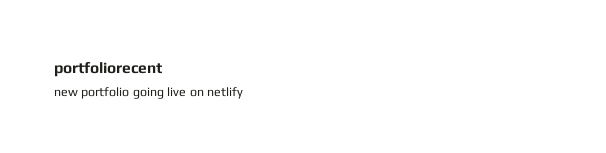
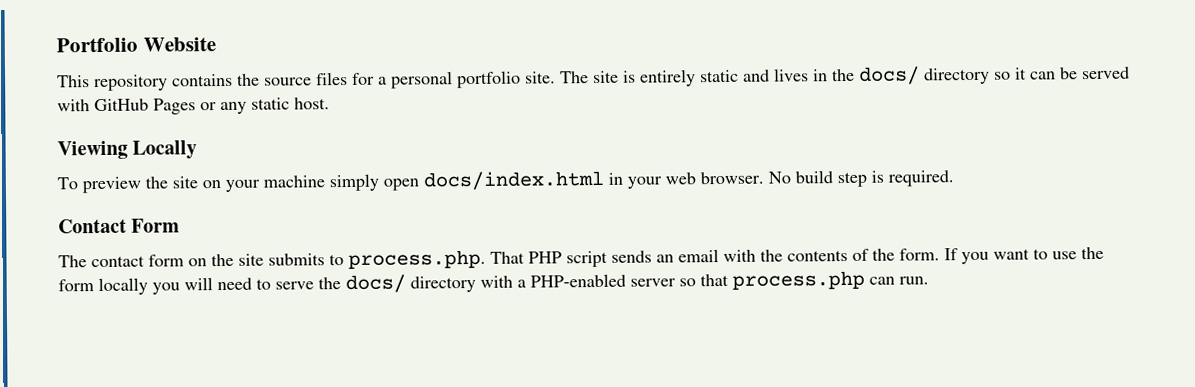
[54,62,162,77] [54,87,243,99] portfoliorecent // new portfolio going live on netlify -> [56,37,216,53] [57,66,1130,92] [57,97,330,115] [57,140,198,160] [57,170,954,194] [58,218,181,234] [58,246,1104,270] [58,270,929,296] Portfolio Website // This repository contains the source files for a personal portfolio site. The site is entirely static and lives in the docs/ directory so it can be served with GitHub Pages or any static host. // Viewing Locally // To preview the site on your machine simply open docs/index.html in your web browser. No build step is required. // Contact Form // The contact form on the site submits to process.php. That PHP script sends an email with the contents of the form. If you want to use the form locally you will need to serve the docs/ directory with a PHP-enabled server so that process.php can run.

